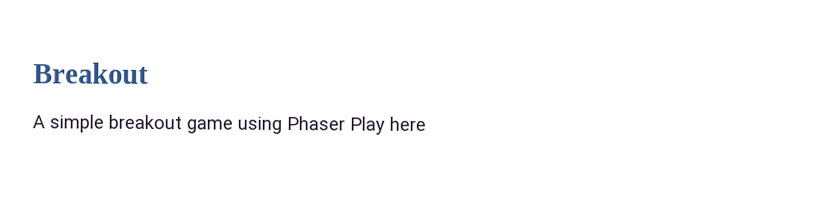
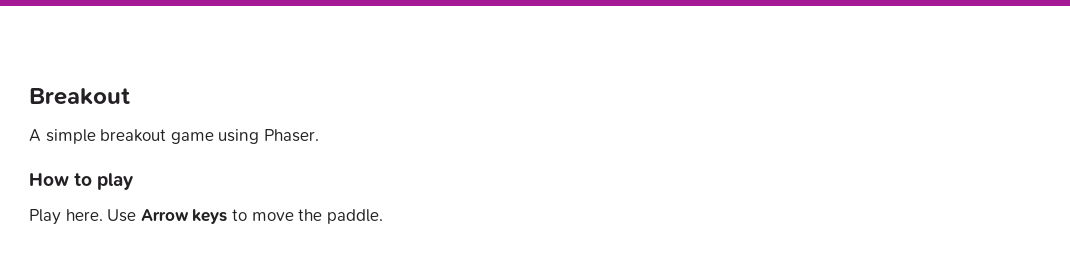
[286,116,426,135] Phaser Play here -> [263,129,319,142] [29,173,134,190] [29,209,383,225] Phaser. // How to play // Play here. Use Arrow keys to move the paddle.

